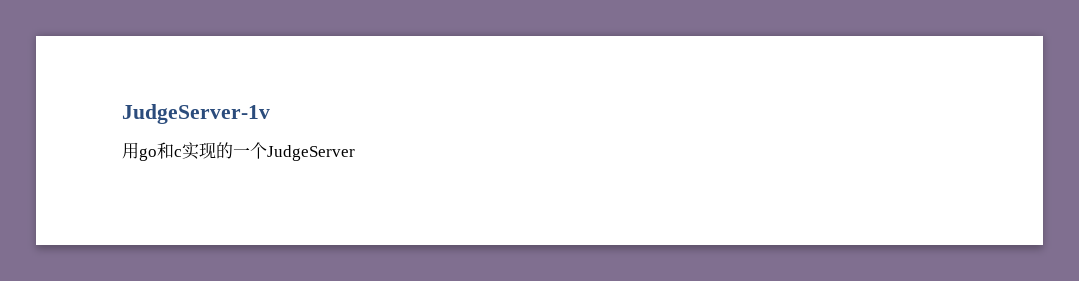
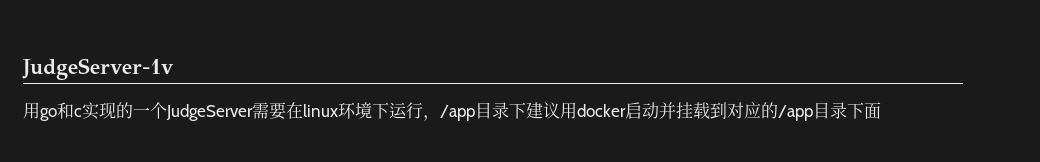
(355, 153) none -> [252,102,881,121] 需要在linux环境下运行，/app目录下建议用docker启动并挂载到对应的/app目录下面

